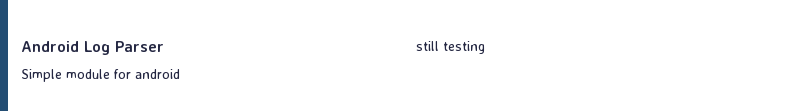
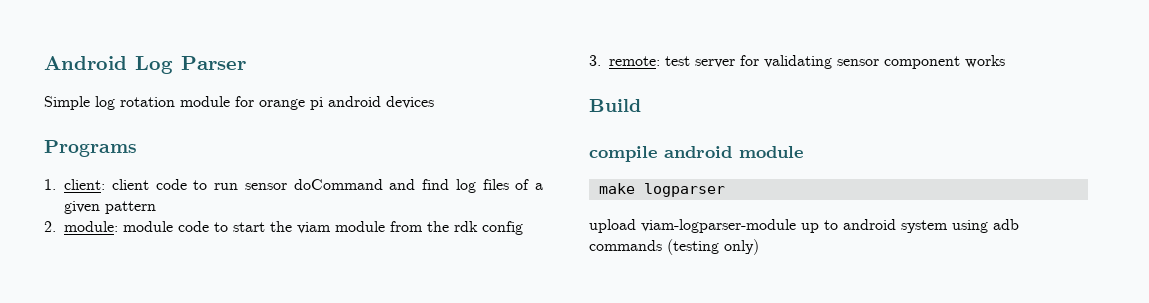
[66,69,180,79] [416,41,485,54] module for android // still testing -> [95,96,434,110] [44,140,137,157] [44,179,543,193] [64,201,156,214] [44,221,523,235] [589,55,1005,69] [589,99,641,112] [589,146,803,162] [598,183,725,197] [589,219,1019,233] [589,239,759,255] log rotation module for orange pi android devices // Programs // 1. client: client code to run sensor doCommand and find log files of a given pattern // 2. module: module code to start the viam module from the rdk config // 3. remote: test server for validating sensor component works // Build // compile android module // make logparser // upload viam-logparser-module up to android system using adb commands (testing only)

